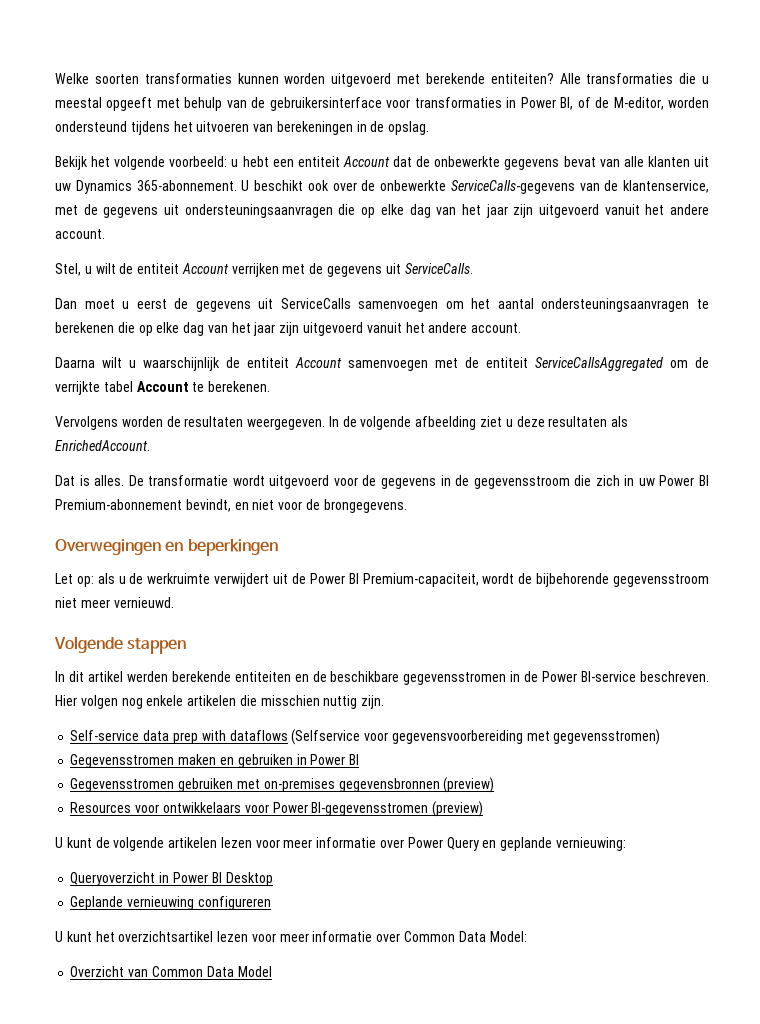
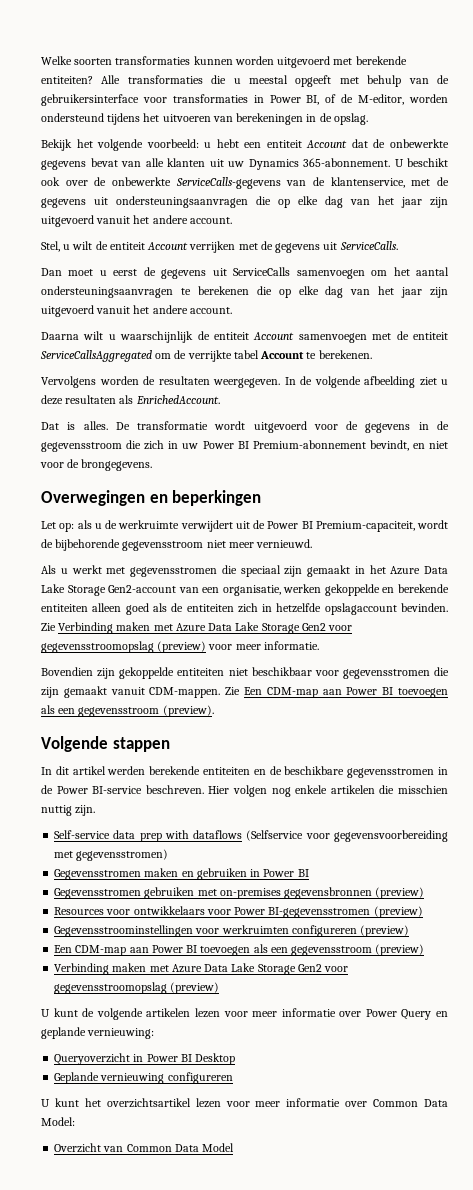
(174, 602) none -> [41,565,448,577] [41,584,449,596] [41,603,449,615] [41,622,353,634] [41,641,319,653] [41,667,449,679] [41,686,449,698] [41,705,214,717] // Als u werkt met gegevensstromen die speciaal zijn gemaakt in het Azure Data Lake Storage Gen2-account van een organisatie, werken gekoppelde en berekende entiteiten alleen goed als de entiteiten zich in hetzelfde opslagaccount bevinden. Zie Verbinding maken met Azure Data Lake Storage Gen2 voor gegevensstroomopslag (preview) voor meer informatie. // Bovendien zijn gekoppelde entiteiten niet beschikbaar voor gegevensstromen die zijn gemaakt vanuit CDM-mappen. Zie Een CDM-map aan Power BI toevoegen als een gegevensstroom (preview).
(484, 809) none -> [54,925,410,937] [54,944,425,956] [54,963,349,975] [54,982,220,994] // Gegevensstroominstellingen voor werkruimten configureren (preview) // Een CDM-map aan Power BI toevoegen als een gegevensstroom (preview) // Verbinding maken met Azure Data Lake Storage Gen2 voor gegevensstroomopslag (preview)

